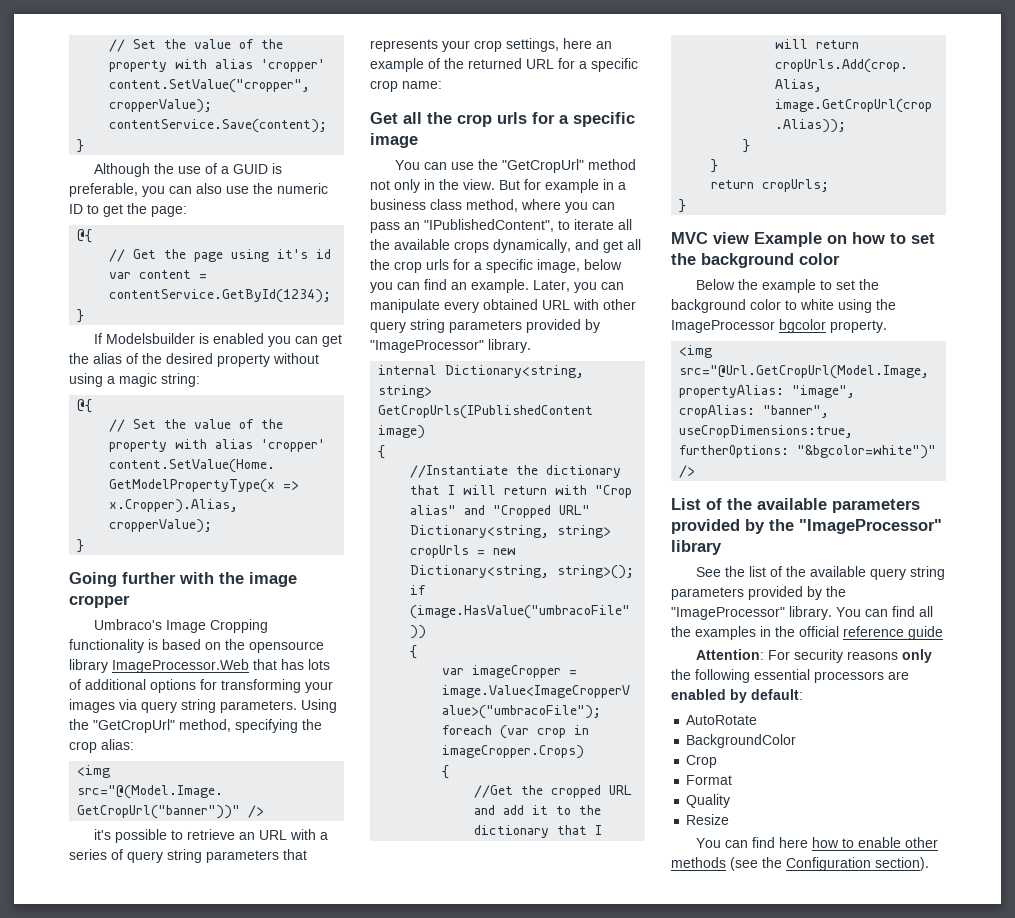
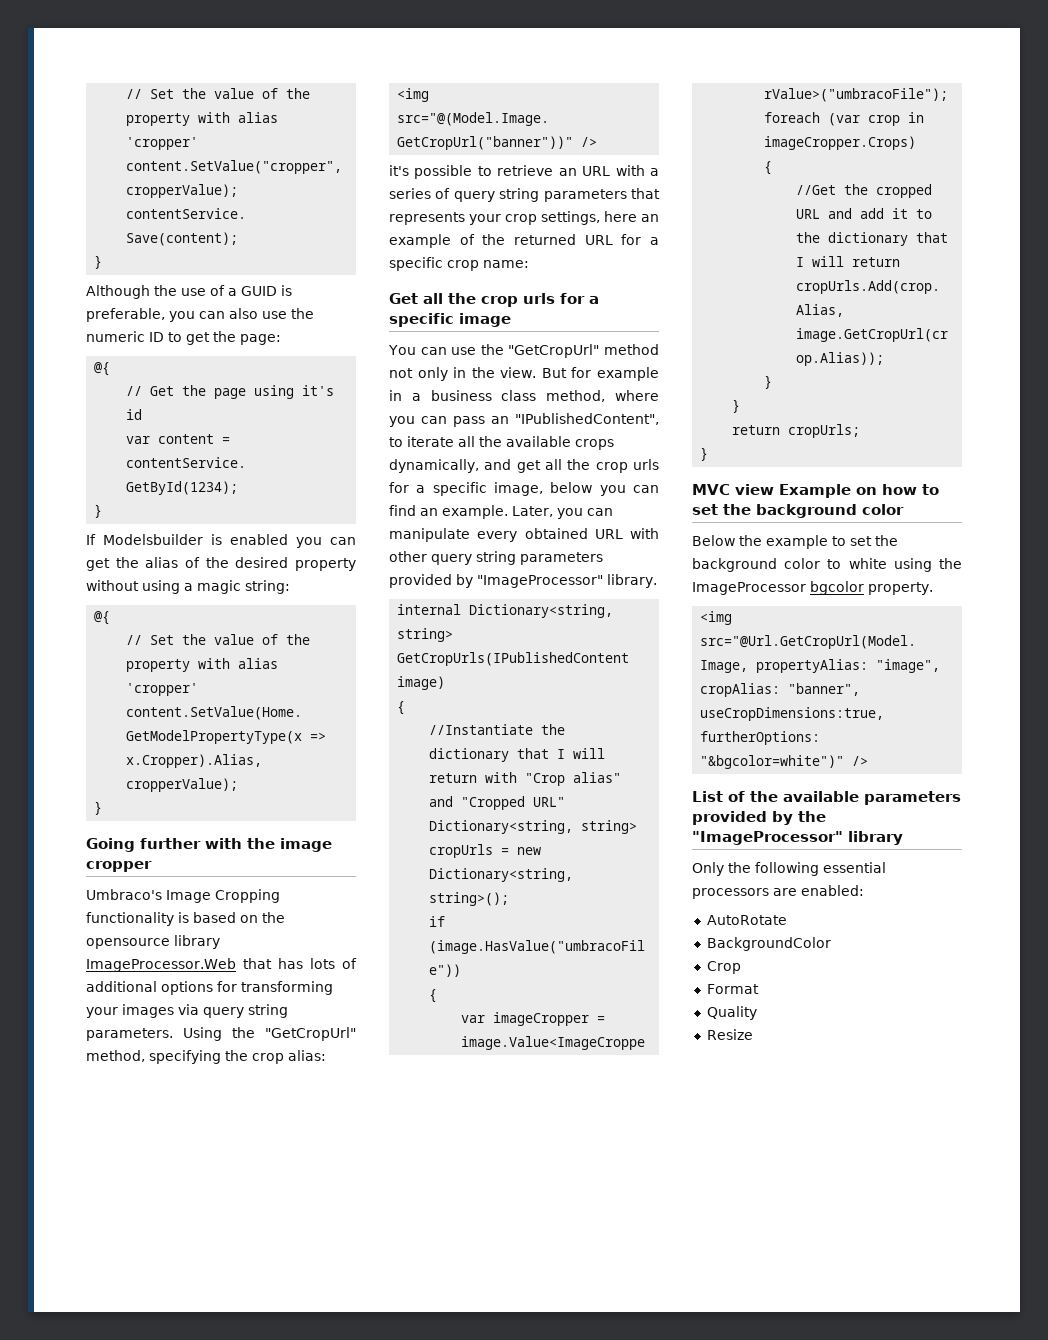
[696,566,946,580] [671,586,846,600] [671,606,933,620] [671,626,943,640] [696,649,933,663] See the list of the available query string parameters provided by the "ImageProcessor" library. You can find all the examples in the official reference guide // Attention: For security reasons only -> [692,862,724,876] Only
[671,689,803,703] enabled by default: -> [801,885,864,896] enabled:
[696,837,939,848] [671,857,929,871] // You can find here how to enable other methods (see the Configuration section). -> (753, 1034) none

